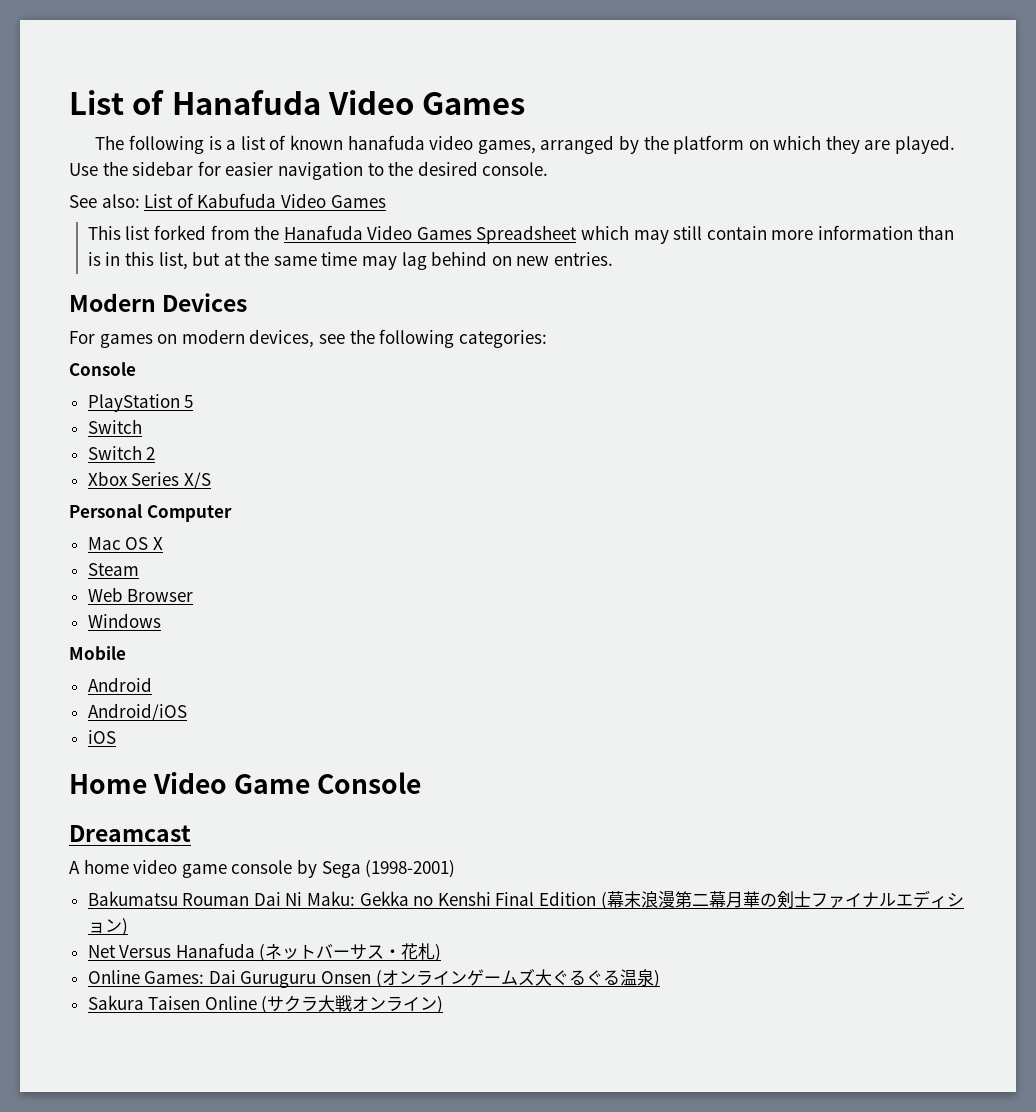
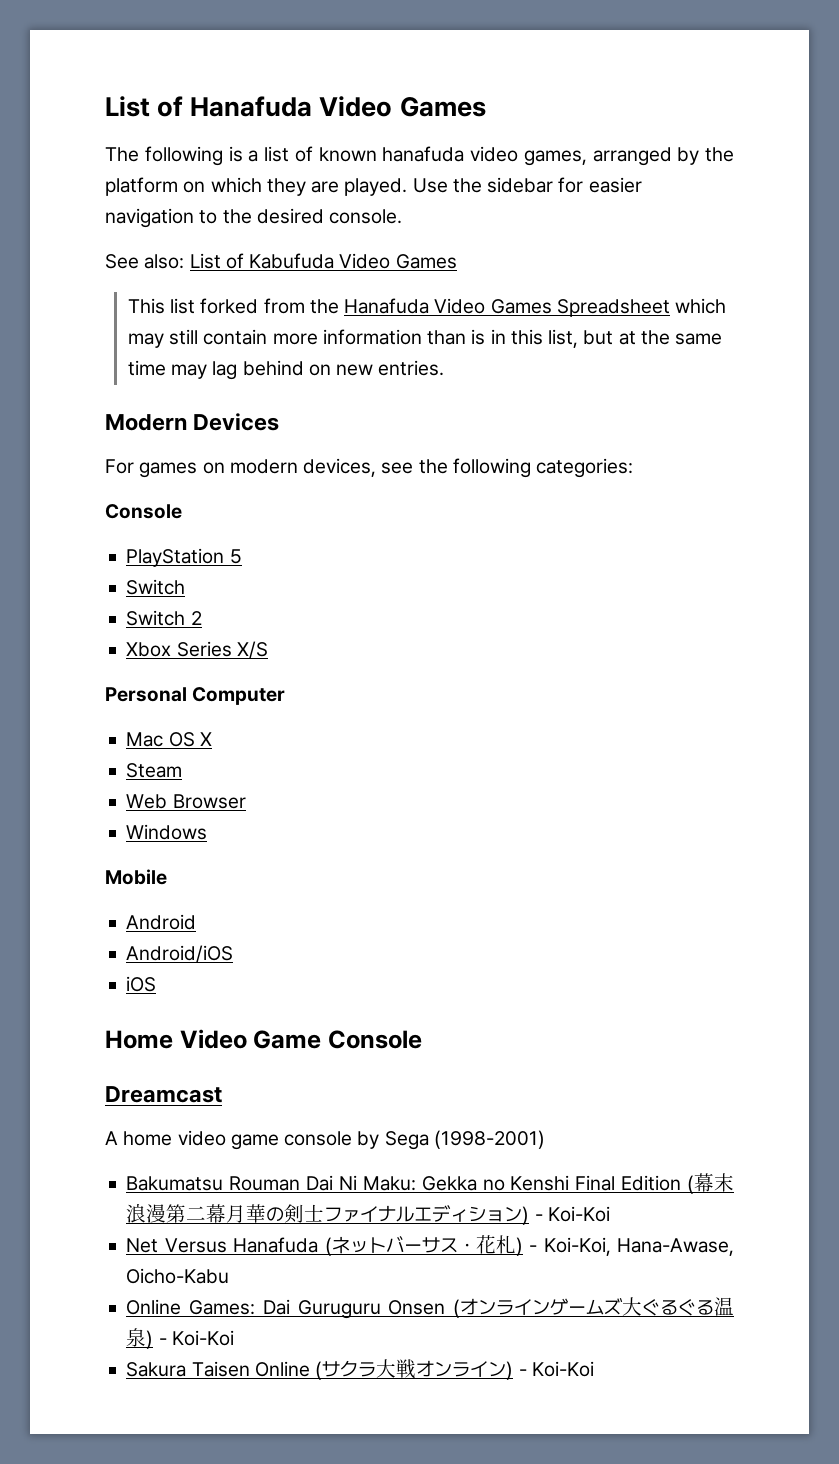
(128, 927) none -> [534,1206,610,1222] - Koi-Koi
(442, 953) none -> [529,1237,734,1256] [126,1268,230,1284] - Koi-Koi, Hana-Awase, Oicho-Kabu
(660, 979) none -> [158,1330,234,1346] - Koi-Koi
(444, 1005) none -> [518,1361,594,1377] - Koi-Koi

